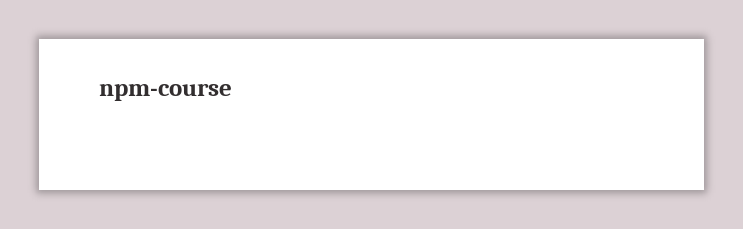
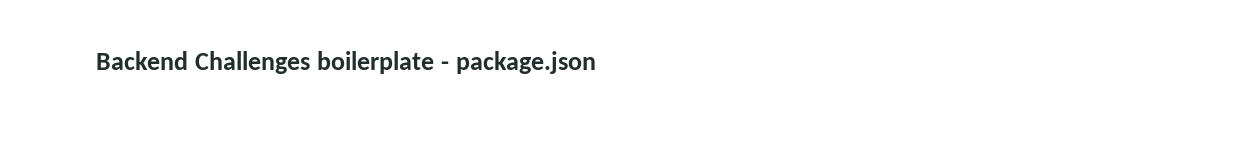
[99,83,232,101] npm-course -> [96,51,597,74] Backend Challenges boilerplate - package.json

